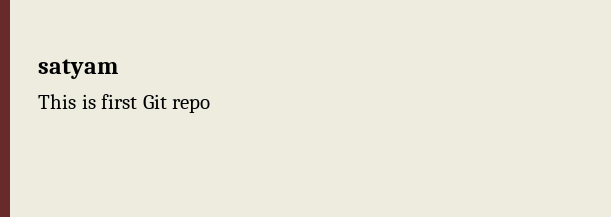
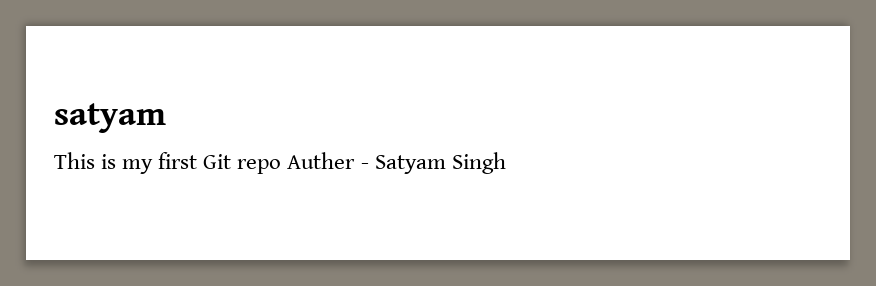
(96, 101) none -> [122,159,154,174] my
(211, 105) none -> [287,152,506,174] Auther - Satyam Singh

